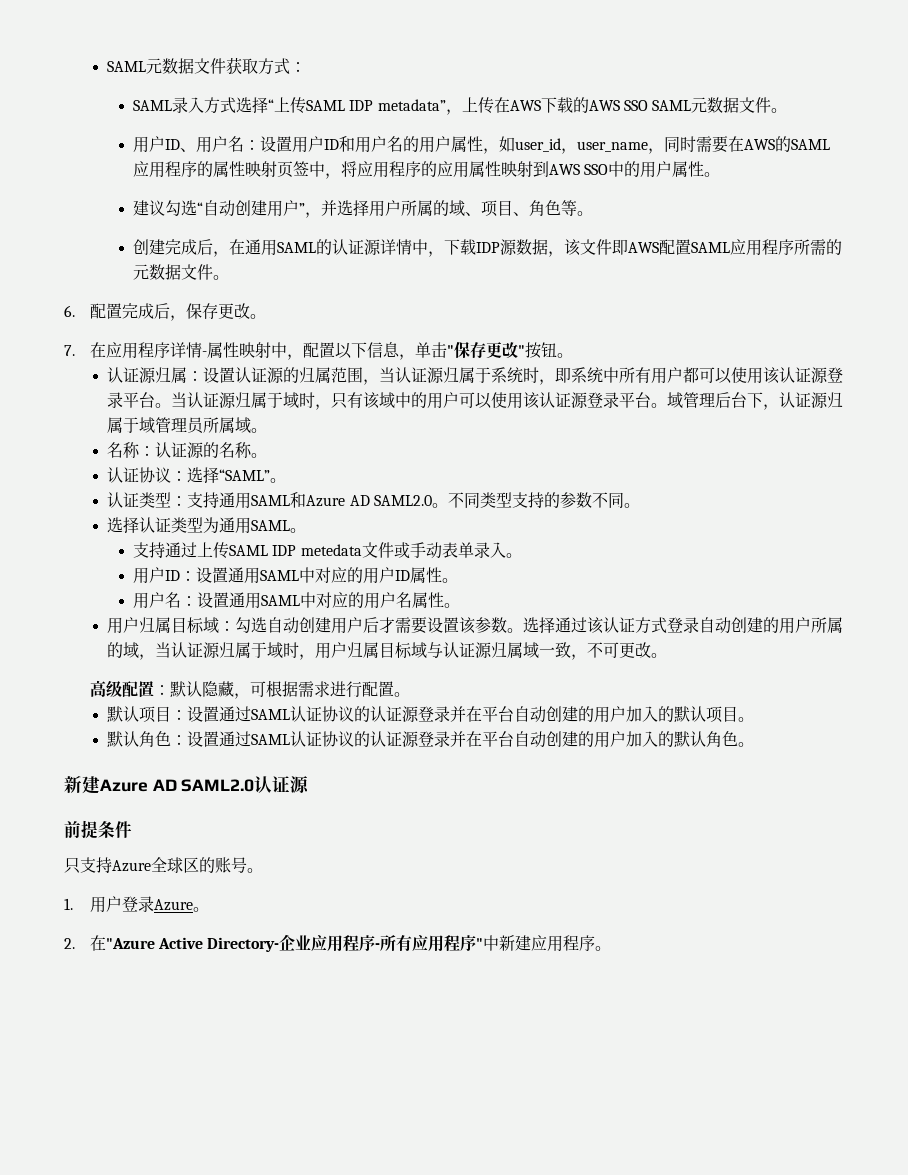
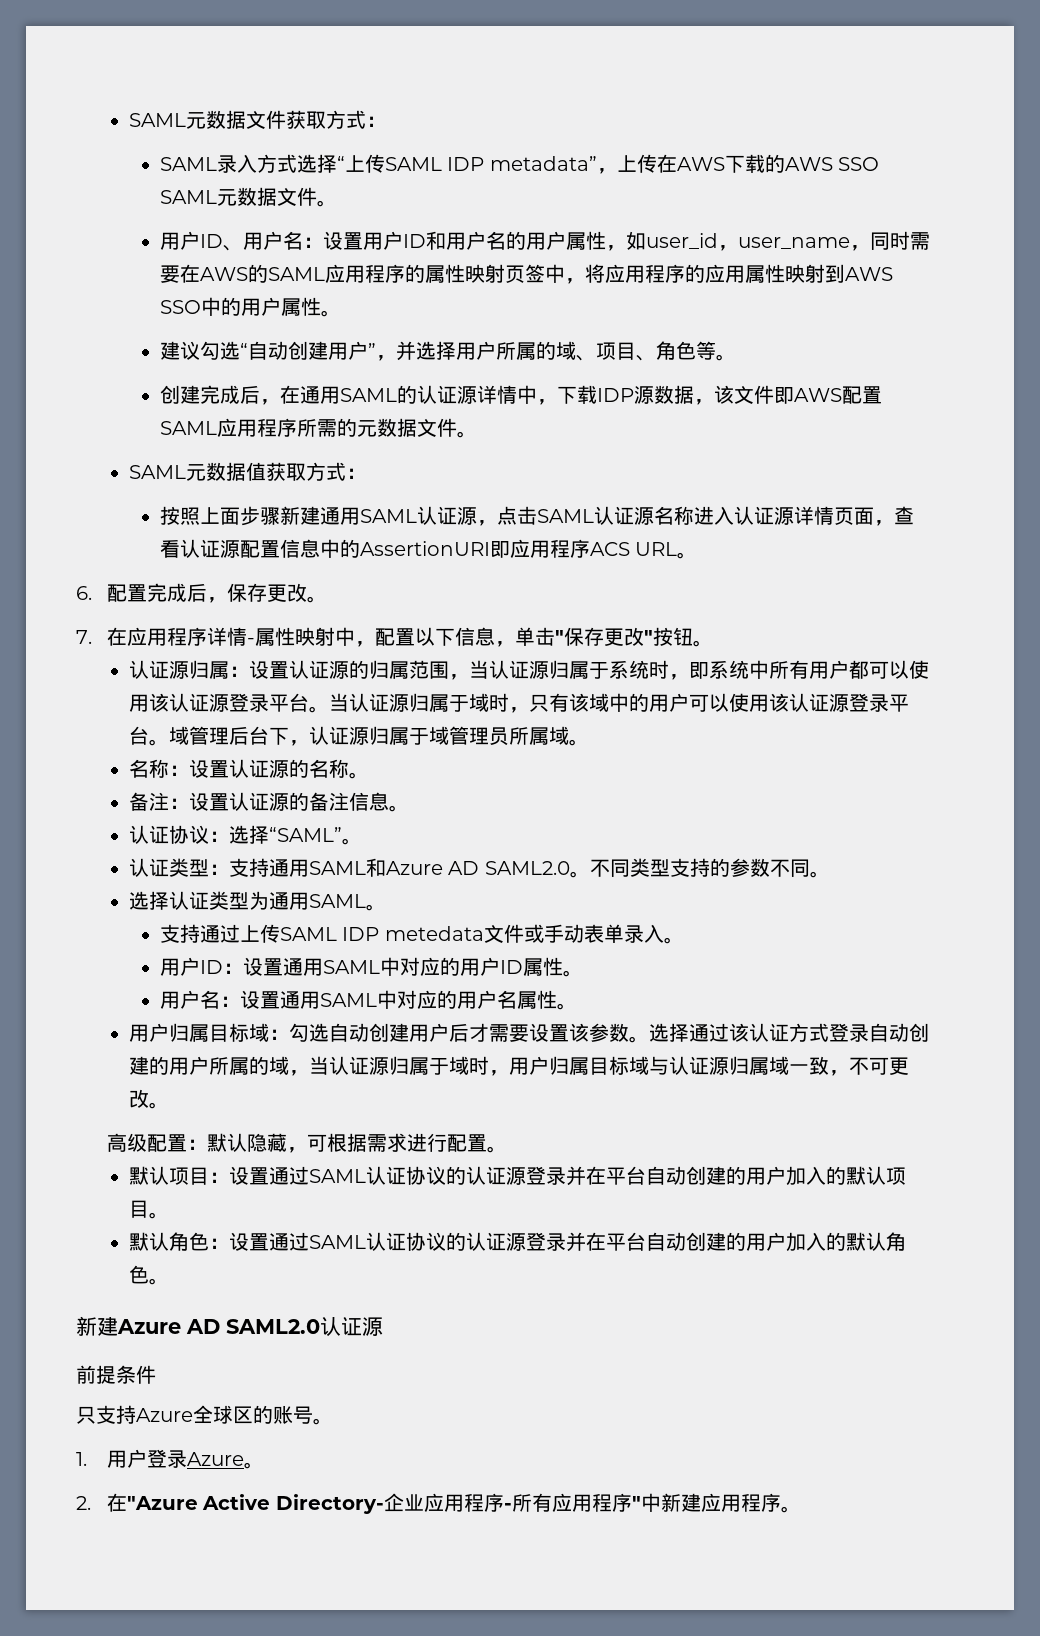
(229, 277) none -> [128,462,366,481] [159,506,914,526] [159,539,698,559] // SAML元数据值获取方式： // 按照上面步骤新建通用SAML认证源，点击SAML认证源名称进入认证源详情页面，查看认证源配置信息中的AssertionURI即应用程序ACS URL。
(156, 451) none -> [188,759,229,778] 设置
(268, 455) none -> [128,792,409,812] // 备注：设置认证源的备注信息。

